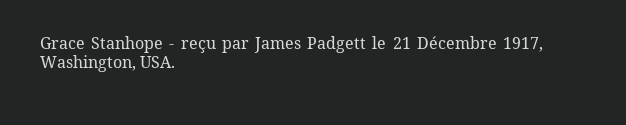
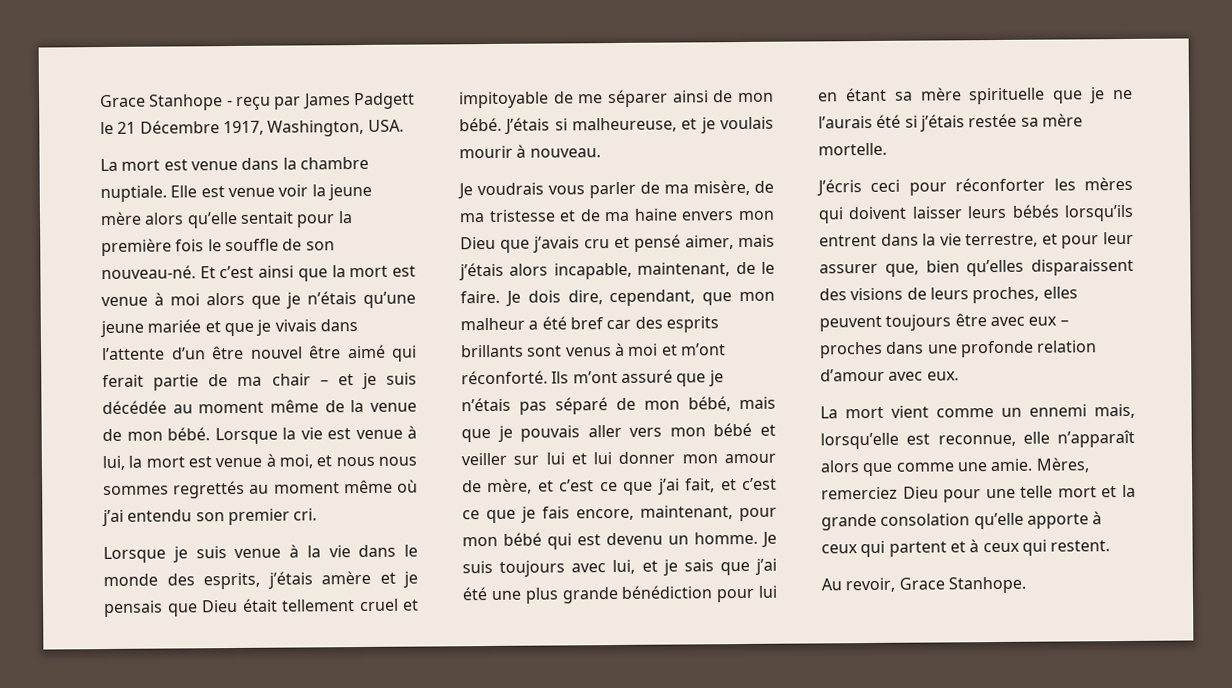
(176, 62) none -> [100,156,369,172] [100,183,372,203] [100,211,353,229] [101,238,335,257] [101,265,417,282] [101,291,416,309] [100,319,358,338] [102,344,417,362] [102,372,417,391] [102,399,417,415] [102,425,417,445] [102,453,417,471] [103,479,419,499] [102,508,318,527] [103,544,418,564] [103,570,418,590] [104,598,419,618] [459,89,774,109] [459,116,774,135] [459,144,601,159] [457,179,774,200] [459,208,775,223] [460,234,775,253] [459,261,776,281] [460,289,775,307] [460,316,719,333] [461,342,726,358] [461,369,724,387] [461,396,776,415] [461,422,776,443] [461,451,776,466] [462,477,777,495] [462,505,777,524] [462,531,777,550] [462,558,777,577] [462,585,777,604] [818,87,1133,105] [818,113,1083,132] [818,142,887,156] [816,176,1133,197] [818,204,1134,224] [819,231,1134,249] [819,258,1134,277] [819,286,1078,304] [819,313,1069,332] [819,340,1098,359] [820,368,959,382] [820,403,1135,419] [820,429,1135,450] [820,457,1090,477] [821,484,1136,503] [821,511,1103,531] [821,539,1111,558] [821,576,1026,594] // La mort est venue dans la chambre nuptiale. Elle est venue voir la jeune mère alors qu’elle sentait pour la première fois le souffle de son nouveau-né. Et c’est ainsi que la mort est venue à moi alors que je n’étais qu’une jeune mariée et que je vivais dans l’attente d’un être nouvel être aimé qui ferait partie de ma chair – et je suis décédée au moment même de la venue de mon bébé. Lorsque la vie est venue à lui, la mort est venue à moi, et nous nous sommes regrettés au moment même où j’ai entendu son premier cri. // Lorsque je suis venue à la vie dans le monde des esprits, j’étais amère et je pensais que Dieu était tellement cruel et impitoyable de me séparer ainsi de mon bébé. J’étais si malheureuse, et je voulais mourir à nouveau. // Je voudrais vous parler de ma misère, de ma tristesse et de ma haine envers mon Dieu que j’avais cru et pensé aimer, mais j’étais alors incapable, maintenant, de le faire. Je dois dire, cependant, que mon malheur a été bref car des esprits brillants sont venus à moi et m’ont réconforté. Ils m’ont assuré que je n’étais pas séparé de mon bébé, mais que je pouvais aller vers mon bébé et veiller sur lui et lui donner mon amour de mère, et c’est ce que j’ai fait, et c’est ce que je fais encore, maintenant, pour mon bébé qui est devenu un homme. Je suis toujours avec lui, et je sais que j’ai été une plus grande bénédiction pour lui en étant sa mère spirituelle que je ne l’aurais été si j’étais restée sa mère mortelle. // J’écris ceci pour réconforter les mères qui doivent laisser leurs bébés lorsqu’ils entrent dans la vie terrestre, et pour leur assurer que, bien qu’elles disparaissent des visions de leurs proches, elles peuvent toujours être avec eux – proches dans une profonde relation d’amour avec eux. // La mort vient comme un ennemi mais, lorsqu’elle est reconnue, elle n’apparaît alors que comme une amie. Mères, remerciez Dieu pour une telle mort et la grande consolation qu’elle apporte à ceux qui partent et à ceux qui restent. // Au revoir, Grace Stanhope.

